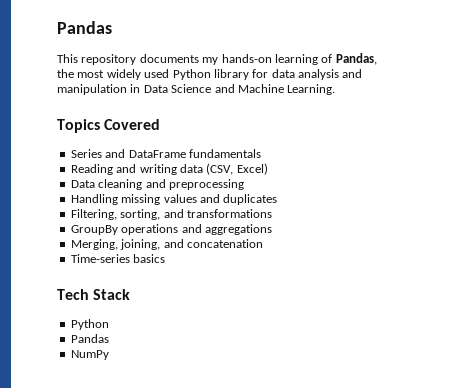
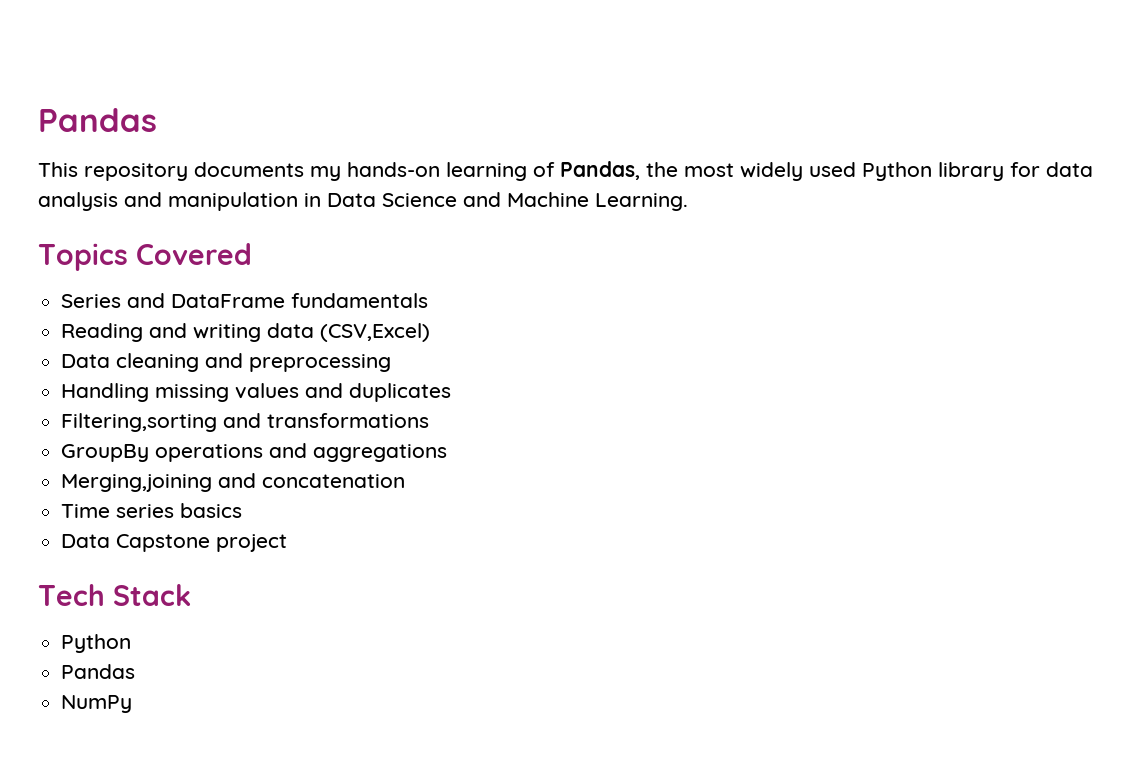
[206,163,268,175] (CSV, Excel) -> [320,323,431,342] (CSV,Excel)
[70,209,161,220] Filtering, sorting, -> [61,413,218,432] Filtering,sorting
[70,239,161,250] Merging, joining, -> [61,474,213,492] Merging,joining
[70,254,130,263] Time-series -> [61,504,175,518] Time series
(166, 258) none -> [61,534,288,552] // Data Capstone project

